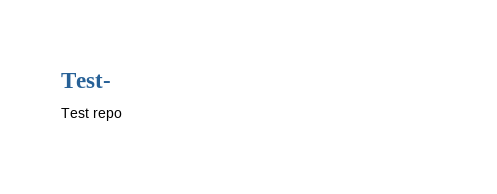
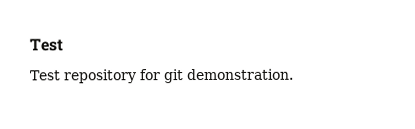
[61,73,111,88] [61,108,122,121] Test- // Test repo -> [29,38,63,52] [30,68,294,84] Test // Test repository for git demonstration.

